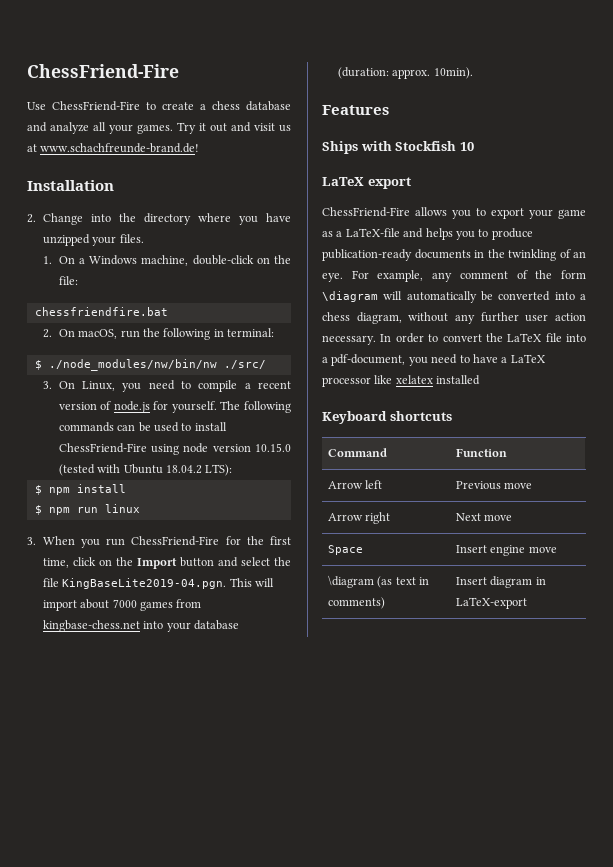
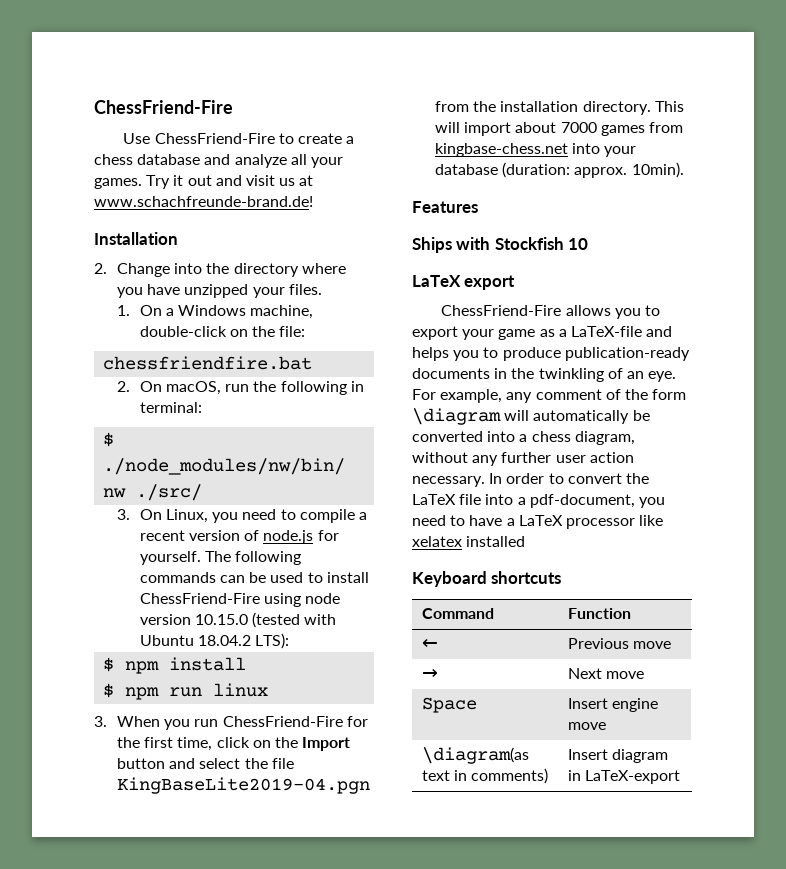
[62,578,227,589] KingBaseLite2019-04.pgn. -> [116,777,370,794] [434,101,651,115] KingBaseLite2019-04.pgn from the installation directory.
[327,480,383,489] Arrow left -> [421,639,438,649] ←
[327,512,391,524] Arrow right -> [421,669,438,679] →
[327,575,393,588] \diagram (as -> [421,747,529,764] \diagram(as

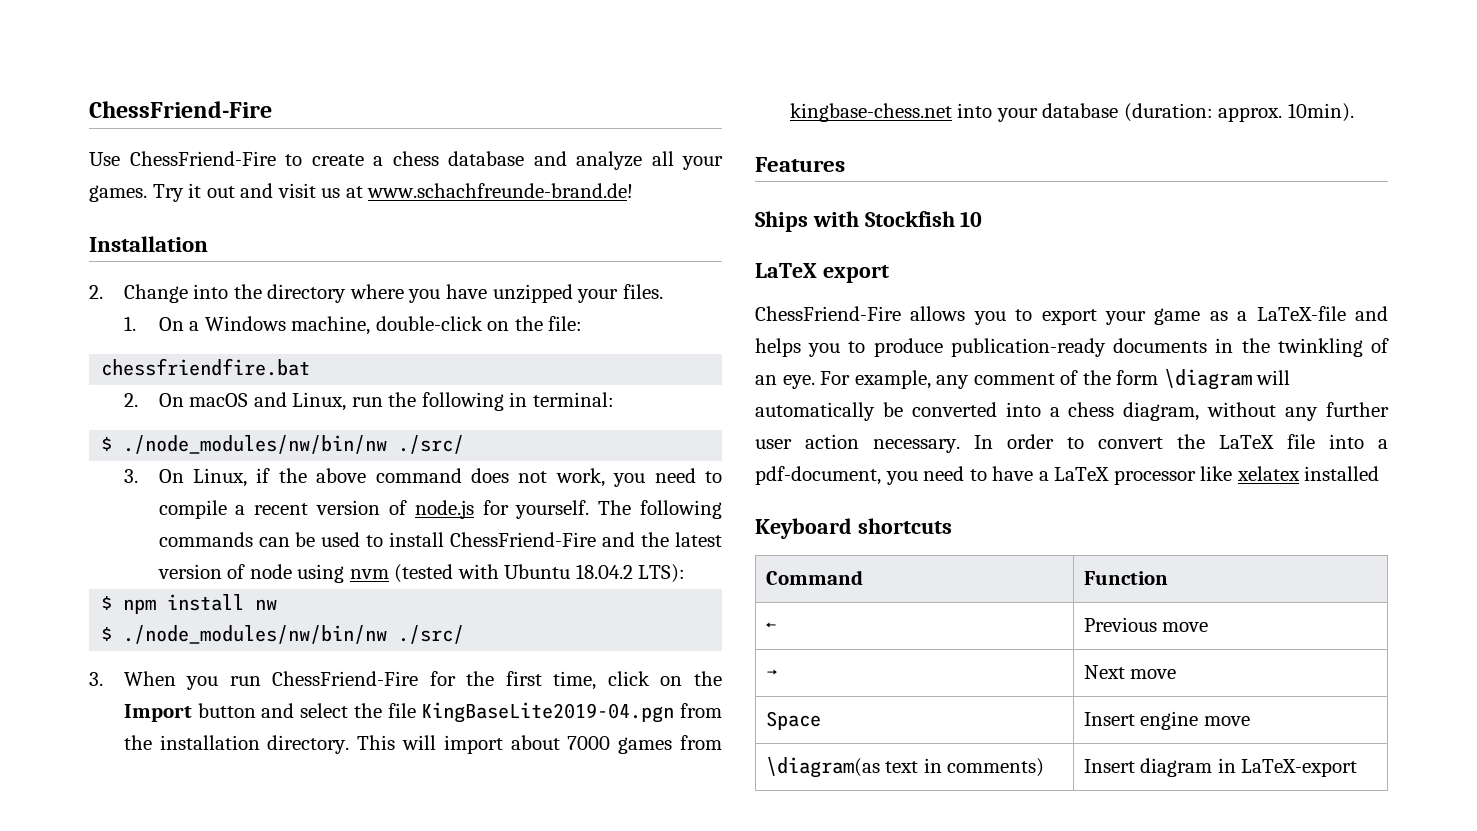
[166,381,222,395] macOS, -> [189,392,347,411] macOS and Linux,
(209, 516) none -> [256,468,605,487] if the above command does not work,
[264,593,341,607] [139,614,249,625] using node version 10.15.0 -> [602,532,722,547] [157,564,389,583] and the latest version of node using nvm
[103,683,269,700] // $ npm run linux -> [255,599,278,610] [101,625,465,644] nw // $ ./node_modules/nw/bin/nw ./src/

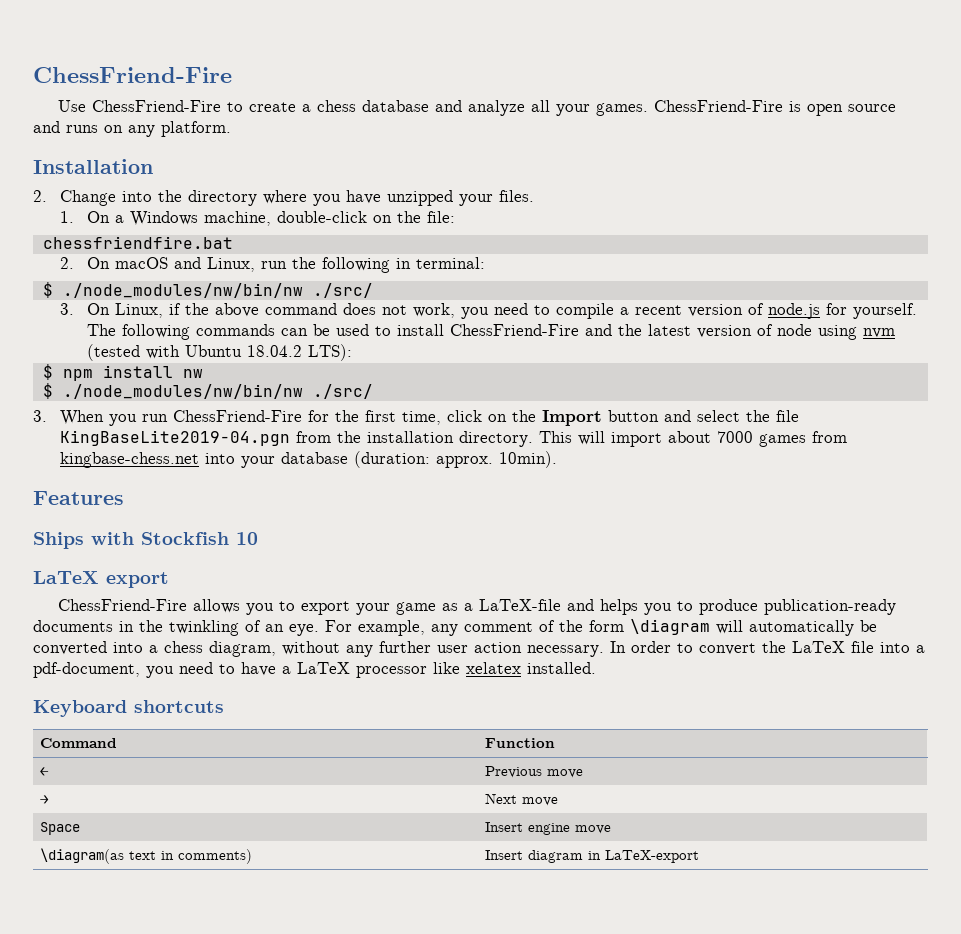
[152,183,634,202] Try it out and visit us at www.schachfreunde-brand.de! -> [654,100,897,116] [33,121,231,137] ChessFriend-Fire is open source and runs on any platform.
[1304,466,1380,481] installed -> [527,662,596,674] installed.

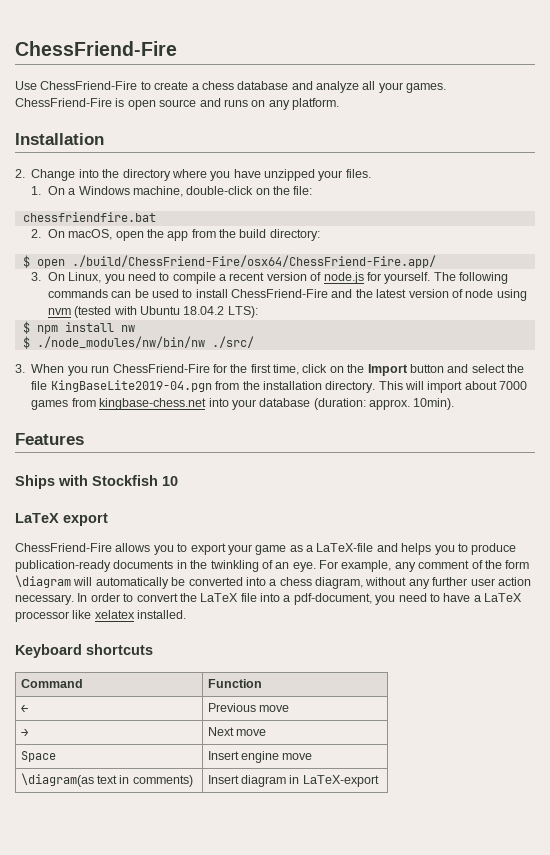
[114,257,485,273] [42,282,373,298] macOS and Linux, run the following in terminal: // $ ./node_modules/nw/bin/nw ./src/ -> [68,229,320,241] [22,255,436,268] macOS, open the app from the build directory: // $ open ./build/ChessFriend-Fire/osx64/ChessFriend-Fire.app/
[168,303,455,318] if the above command does not work, -> (102, 277) none

